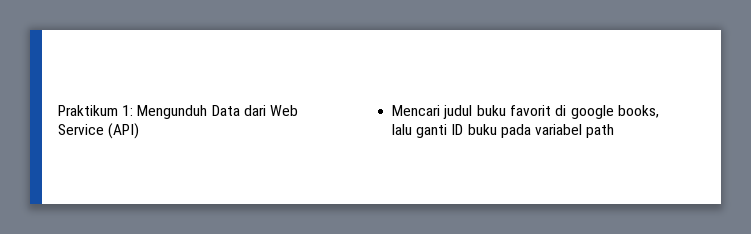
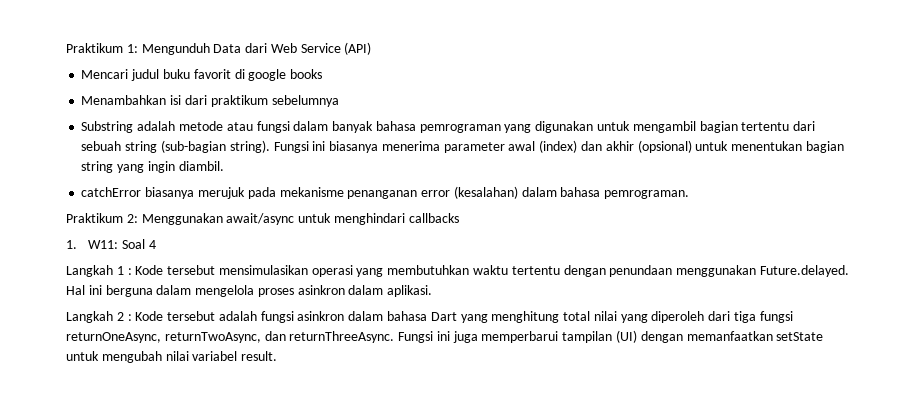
[618,105,659,118] [392,124,615,138] books, lalu ganti ID buku pada variabel path -> [290,69,323,79] [81,95,339,107] [81,121,816,133] [81,140,844,153] [81,161,224,173] [81,186,690,199] [66,213,459,225] [66,239,156,249] [66,265,849,277] [66,285,433,297] [66,311,793,323] [66,330,824,343] [66,351,278,363] books // Menambahkan isi dari praktikum sebelumnya // Substring adalah metode atau fungsi dalam banyak bahasa pemrograman yang digunakan untuk mengambil bagian tertentu dari sebuah string (sub-bagian string). Fungsi ini biasanya menerima parameter awal (index) dan akhir (opsional) untuk menentukan bagian string yang ingin diambil. // catchError biasanya merujuk pada mekanisme penanganan error (kesalahan) dalam bahasa pemrograman. // Praktikum 2: Menggunakan await/async untuk menghindari callbacks // 1. W11: Soal 4 // Langkah 1 : Kode tersebut mensimulasikan operasi yang membutuhkan waktu tertentu dengan penundaan menggunakan Future.delayed. Hal ini berguna dalam mengelola proses asinkron dalam aplikasi. // Langkah 2 : Kode tersebut adalah fungsi asinkron dalam bahasa Dart yang menghitung total nilai yang diperoleh dari tiga fungsi returnOneAsync, returnTwoAsync, dan returnThreeAsync. Fungsi ini juga memperbarui tampilan (UI) dengan memanfaatkan setState untuk mengubah nilai variabel result.

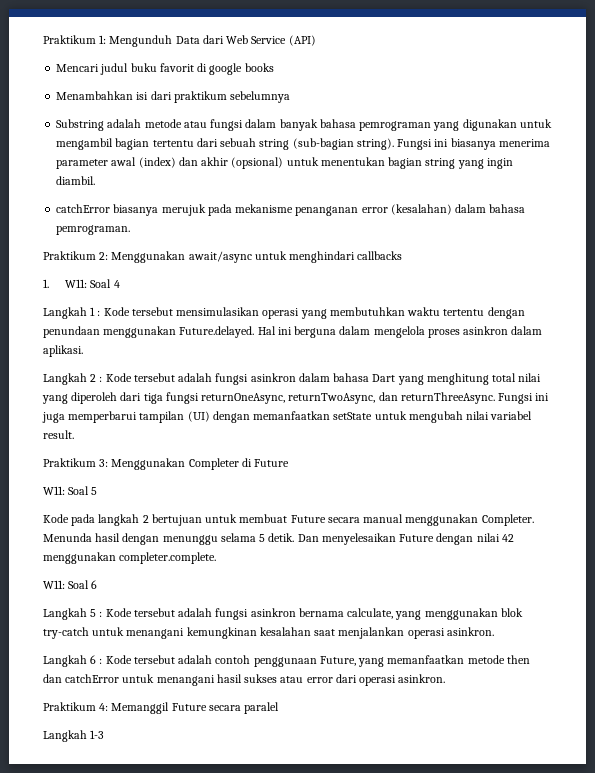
(278, 356) none -> [43,458,290,470] [43,486,98,495] [43,514,534,526] [43,533,514,545] [43,552,217,564] [43,580,98,589] [43,608,523,620] [43,627,494,639] [43,655,530,667] [43,674,446,686] [43,702,280,714] [43,730,105,742] // Praktikum 3: Menggunakan Completer di Future // W11: Soal 5 // Kode pada langkah 2 bertujuan untuk membuat Future secara manual menggunakan Completer. Menunda hasil dengan menunggu selama 5 detik. Dan menyelesaikan Future dengan nilai 42 menggunakan completer.complete. // W11: Soal 6 // Langkah 5 : Kode tersebut adalah fungsi asinkron bernama calculate, yang menggunakan blok try-catch untuk menangani kemungkinan kesalahan saat menjalankan operasi asinkron. // Langkah 6 : Kode tersebut adalah contoh penggunaan Future, yang memanfaatkan metode then dan catchError untuk menangani hasil sukses atau error dari operasi asinkron. // Praktikum 4: Memanggil Future secara paralel // Langkah 1-3

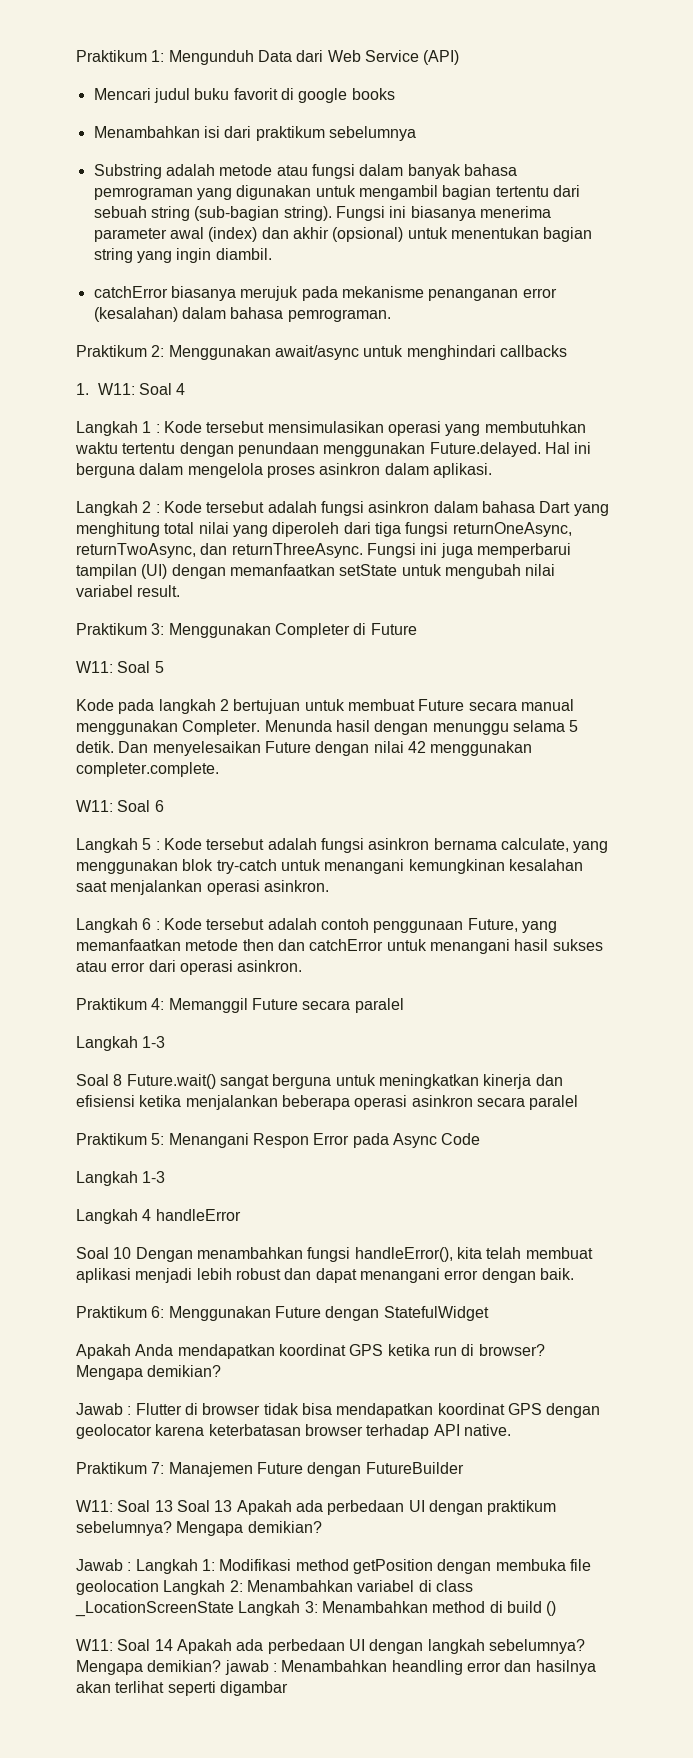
(105, 734) none -> [76,1074,563,1089] [76,1095,579,1110] [76,1133,481,1148] [76,1171,166,1186] [76,1209,241,1224] [76,1247,593,1262] [76,1268,574,1283] [76,1306,489,1321] [76,1344,545,1359] [76,1365,222,1380] [76,1403,601,1418] [76,1424,511,1439] [76,1462,464,1477] [76,1500,557,1515] [76,1521,322,1536] [76,1559,591,1574] [76,1580,473,1595] [75,1601,557,1617] [76,1639,585,1654] [76,1660,596,1675] [76,1681,288,1696] // Soal 8 Future.wait() sangat berguna untuk meningkatkan kinerja dan efisiensi ketika menjalankan beberapa operasi asinkron secara paralel // Praktikum 5: Menangani Respon Error pada Async Code // Langkah 1-3 // Langkah 4 handleError // Soal 10 Dengan menambahkan fungsi handleError(), kita telah membuat aplikasi menjadi lebih robust dan dapat menangani error dengan baik. // Praktikum 6: Menggunakan Future dengan StatefulWidget // Apakah Anda mendapatkan koordinat GPS ketika run di browser? Mengapa demikian? // Jawab : Flutter di browser tidak bisa mendapatkan koordinat GPS dengan geolocator karena keterbatasan browser terhadap API native. // Praktikum 7: Manajemen Future dengan FutureBuilder // W11: Soal 13 Soal 13 Apakah ada perbedaan UI dengan praktikum sebelumnya? Mengapa demikian? // Jawab : Langkah 1: Modifikasi method getPosition dengan membuka file geolocation Langkah 2: Menambahkan variabel di class _LocationScreenState Langkah 3: Menambahkan method di build () // W11: Soal 14 Apakah ada perbedaan UI dengan langkah sebelumnya? Mengapa demikian? jawab : Menambahkan heandling error dan hasilnya akan terlihat seperti digambar

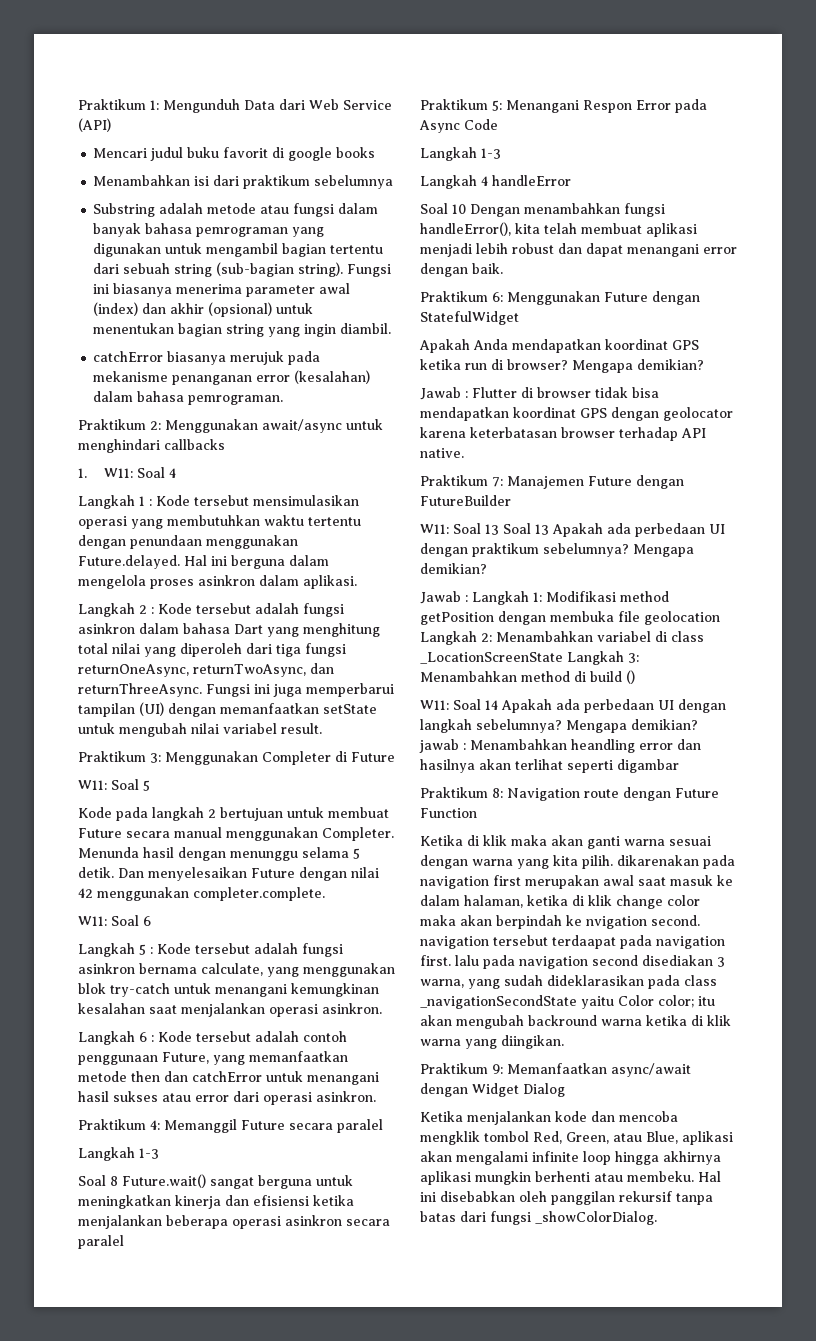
(288, 1688) none -> [420,787,719,801] [420,808,477,818] [420,835,711,849] [420,855,735,869] [420,875,733,889] [420,895,700,909] [420,915,700,929] [420,935,725,949] [420,955,725,969] [420,975,717,989] [420,995,715,1009] [420,1015,731,1029] [420,1035,564,1049] [420,1063,691,1077] [420,1083,565,1097] [420,1111,678,1125] [420,1131,733,1145] [420,1151,721,1165] [420,1171,721,1185] [420,1191,713,1205] [420,1211,657,1225] // Praktikum 8: Navigation route dengan Future Function // Ketika di klik maka akan ganti warna sesuai dengan warna yang kita pilih. dikarenakan pada navigation first merupakan awal saat masuk ke dalam halaman, ketika di klik change color maka akan berpindah ke nvigation second. navigation tersebut terdaapat pada navigation first. lalu pada navigation second disediakan 3 warna, yang sudah dideklarasikan pada class _navigationSecondState yaitu Color color; itu akan mengubah backround warna ketika di klik warna yang diingikan. // Praktikum 9: Memanfaatkan async/await dengan Widget Dialog // Ketika menjalankan kode dan mencoba mengklik tombol Red, Green, atau Blue, aplikasi akan mengalami infinite loop hingga akhirnya aplikasi mungkin berhenti atau membeku. Hal ini disebabkan oleh panggilan rekursif tanpa batas dari fungsi _showColorDialog.

